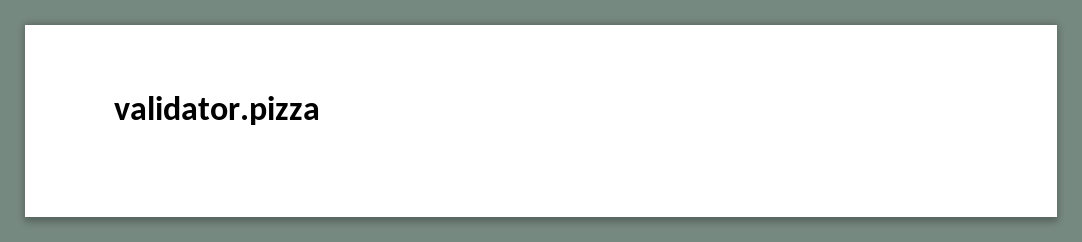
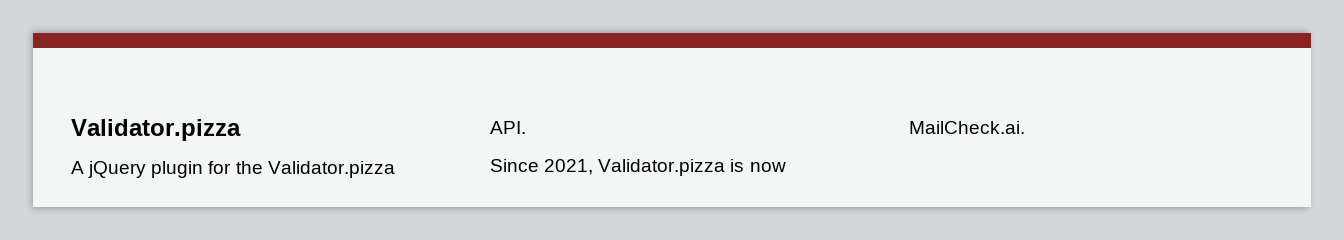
[114,96,320,125] validator.pizza -> [71,119,241,141] [71,161,395,178] [490,121,526,134] [490,159,786,176] [909,121,1025,134] Validator.pizza // A jQuery plugin for the Validator.pizza API. // Since 2021, Validator.pizza is now MailCheck.ai.

